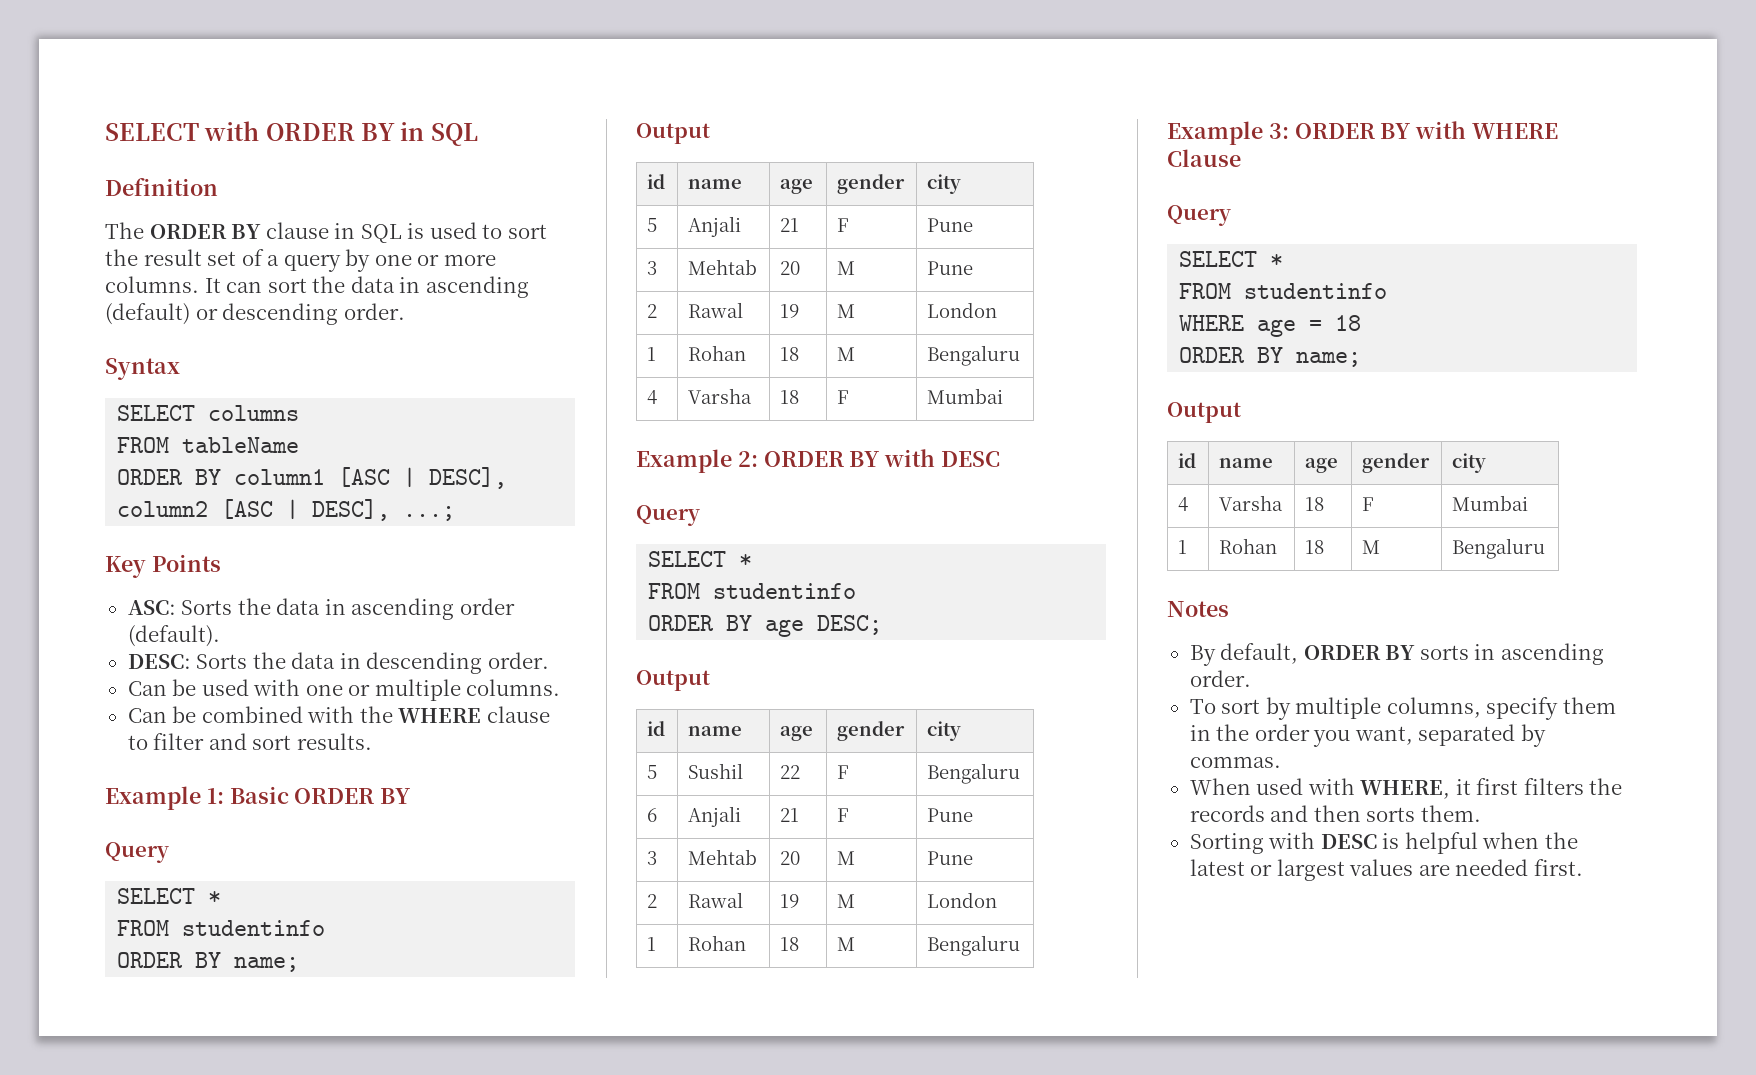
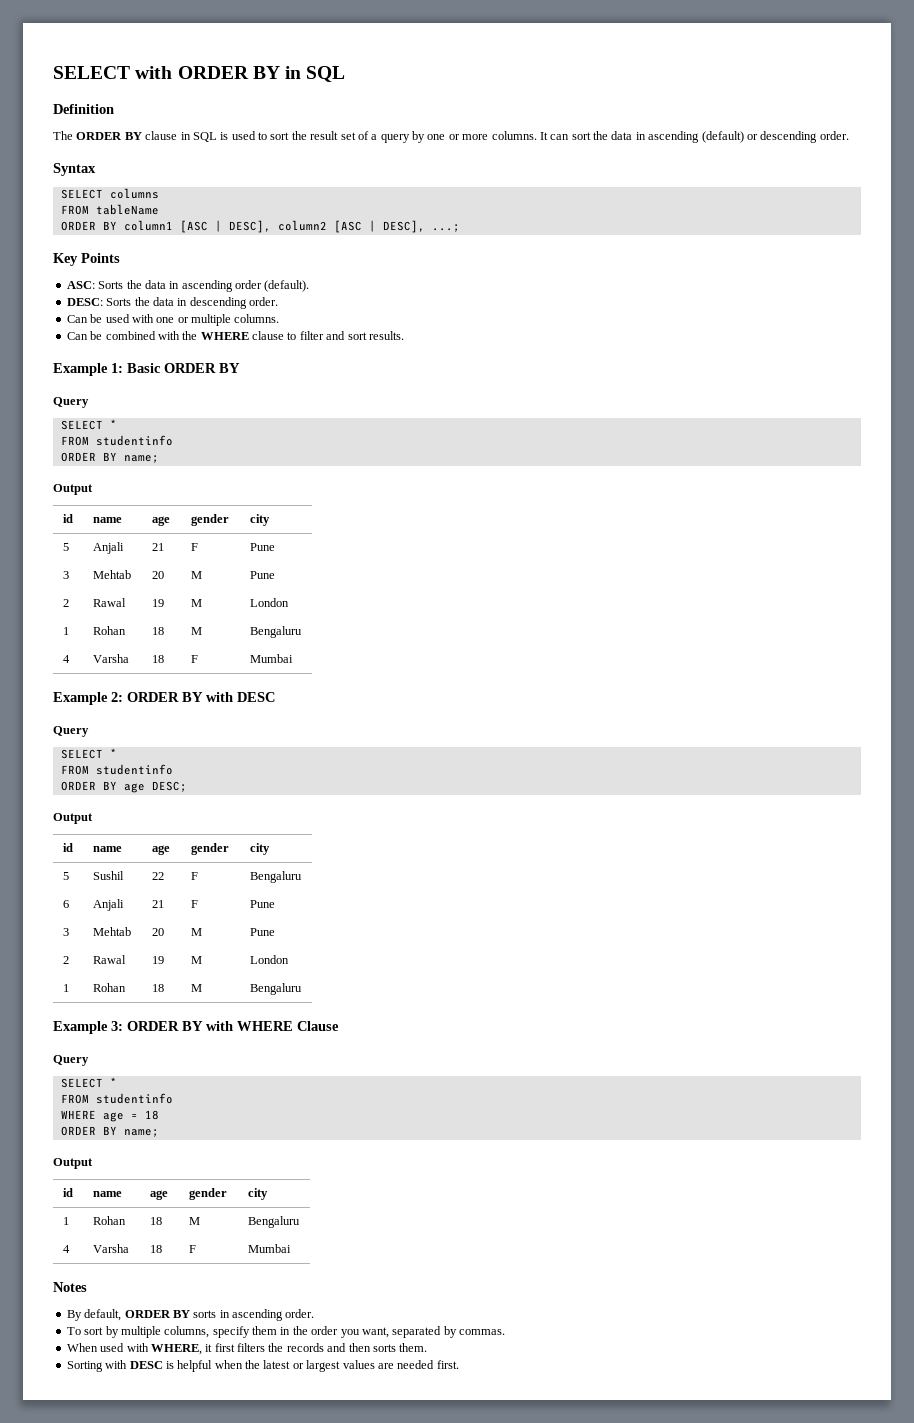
[1178,497,1189,511] [1219,495,1284,511] [1305,497,1325,511] [1362,497,1375,511] [1452,495,1529,511] [1178,540,1188,554] [1219,538,1278,554] [1305,540,1325,554] [1362,540,1381,554] [1452,538,1546,559] // 4 | Varsha | 18 | F | Mumbai // 1 | Rohan | 18 | M | Bengaluru -> [62,1217,69,1225] [92,1216,126,1225] [149,1217,162,1225] [188,1217,200,1225] [247,1216,300,1228] [62,1245,70,1253] [92,1244,129,1253] [149,1245,162,1253] [188,1245,196,1253] [247,1244,291,1253] // 1 | Rohan | 18 | M | Bengaluru // 4 | Varsha | 18 | F | Mumbai

